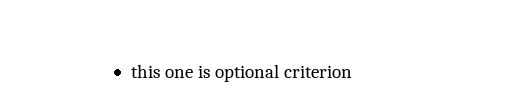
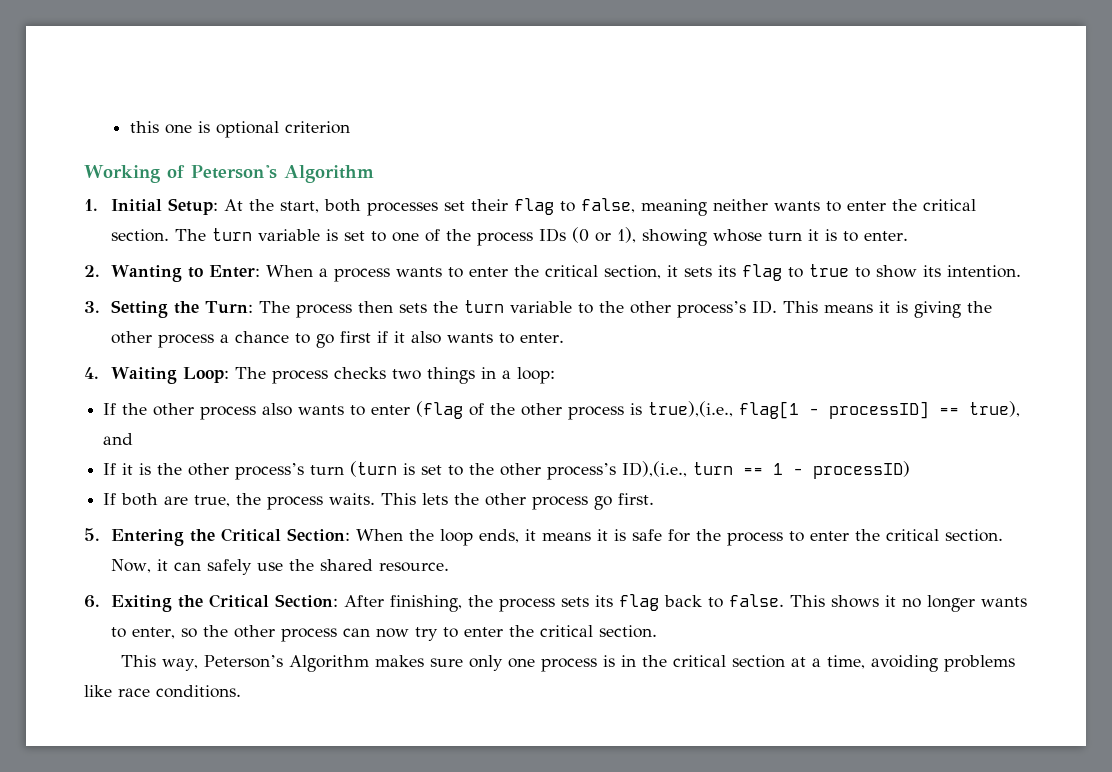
(353, 71) none -> [84,165,374,183] [84,198,976,216] [110,227,908,246] [84,264,1021,282] [84,300,992,318] [110,331,564,348] [84,367,555,384] [103,401,1021,420] [103,433,134,445] [103,461,911,480] [103,493,655,510] [84,528,1003,546] [110,559,449,575] [84,594,1027,612] [110,625,657,642] [120,655,1015,672] [84,685,241,698] // Working of Peterson's Algorithm // 1. Initial Setup: At the start, both processes set their flag to false, meaning neither wants to enter the critical section. The turn variable is set to one of the process IDs (0 or 1), showing whose turn it is to enter. // 2. Wanting to Enter: When a process wants to enter the critical section, it sets its flag to true to show its intention. // 3. Setting the Turn: The process then sets the turn variable to the other process’s ID. This means it is giving the other process a chance to go first if it also wants to enter. // 4. Waiting Loop: The process checks two things in a loop: // If the other process also wants to enter (flag of the other process is true),(i.e., flag[1 - processID] == true), and // If it is the other process’s turn (turn is set to the other process’s ID),(i.e., turn == 1 - processID) // If both are true, the process waits. This lets the other process go first. // 5. Entering the Critical Section: When the loop ends, it means it is safe for the process to enter the critical section. Now, it can safely use the shared resource. // 6. Exiting the Critical Section: After finishing, the process sets its flag back to false. This shows it no longer wants to enter, so the other process can now try to enter the critical section. // This way, Peterson’s Algorithm makes sure only one process is in the critical section at a time, avoiding problems like race conditions.

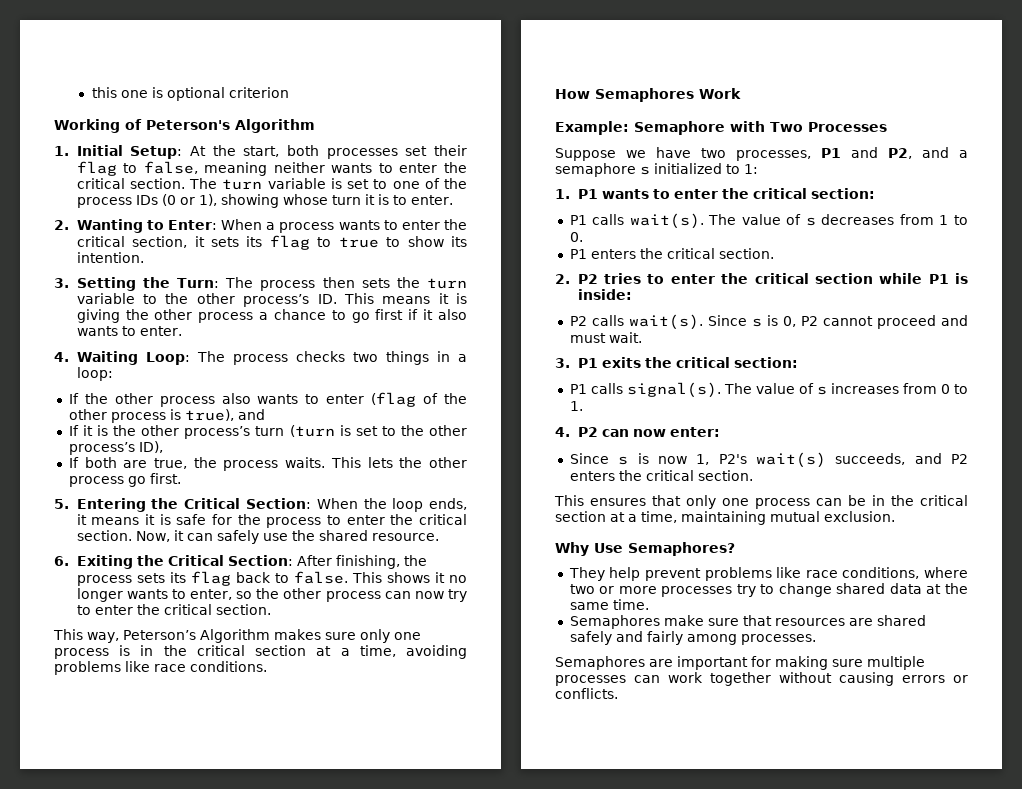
[648,401,960,419] true),(i.e., flag[1 - processID] == -> (181, 414) none
[622,461,911,479] ID),(i.e., turn == 1 - processID) -> [138,441,163,453] ID),
(241, 691) none -> [555,88,741,102] [555,121,887,135] [555,147,968,161] [555,163,758,177] [555,188,875,199] [569,213,968,229] [569,232,583,242] [569,248,774,259] [555,273,968,284] [577,289,632,300] [569,314,968,330] [569,332,642,343] [555,357,798,368] [569,382,968,398] [569,401,583,411] [555,427,720,437] [569,452,968,468] [569,470,753,481] [554,495,968,509] [555,511,895,525] [555,542,735,556] [568,567,968,581] [569,583,968,597] [569,599,649,610] [569,615,926,629] [569,631,816,645] [555,656,925,670] [555,672,968,686] [555,688,618,699] // How Semaphores Work // Example: Semaphore with Two Processes // Suppose we have two processes, P1 and P2, and a semaphore s initialized to 1: // 1. P1 wants to enter the critical section: // P1 calls wait(s). The value of s decreases from 1 to 0. // P1 enters the critical section. // 2. P2 tries to enter the critical section while P1 is inside: // P2 calls wait(s). Since s is 0, P2 cannot proceed and must wait. // 3. P1 exits the critical section: // P1 calls signal(s). The value of s increases from 0 to 1. // 4. P2 can now enter: // Since s is now 1, P2's wait(s) succeeds, and P2 enters the critical section. // This ensures that only one process can be in the critical section at a time, maintaining mutual exclusion. // Why Use Semaphores? // They help prevent problems like race conditions, where two or more processes try to change shared data at the same time. // Semaphores make sure that resources are shared safely and fairly among processes. // Semaphores are important for making sure multiple processes can work together without causing errors or conflicts.

